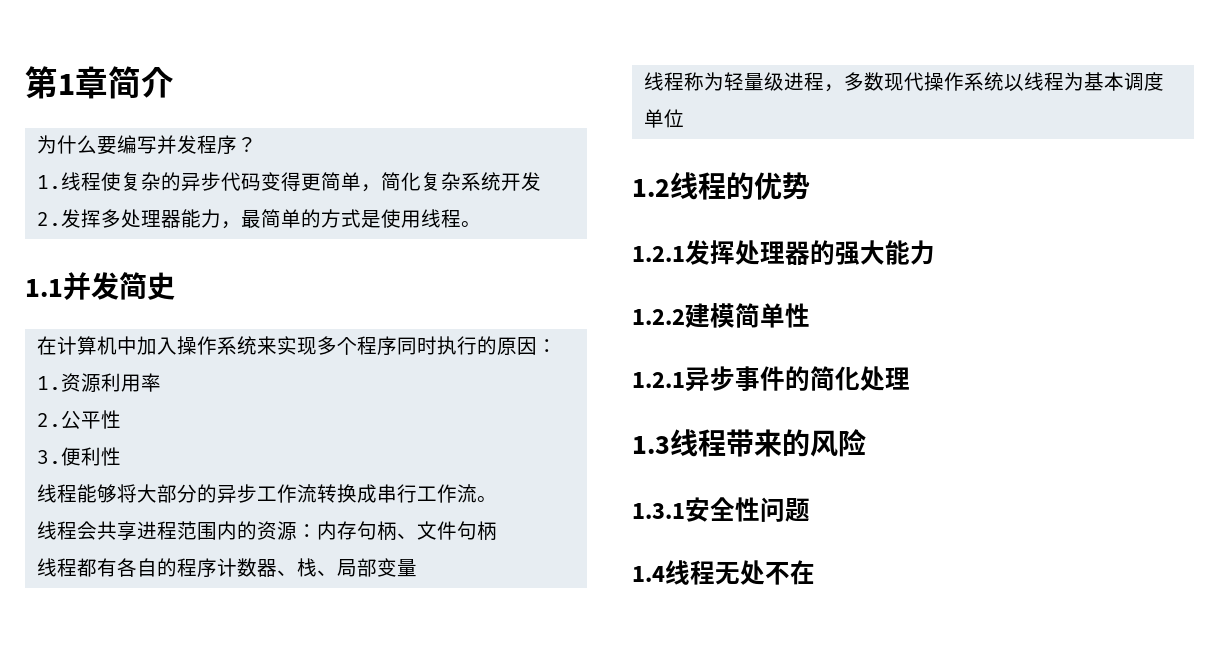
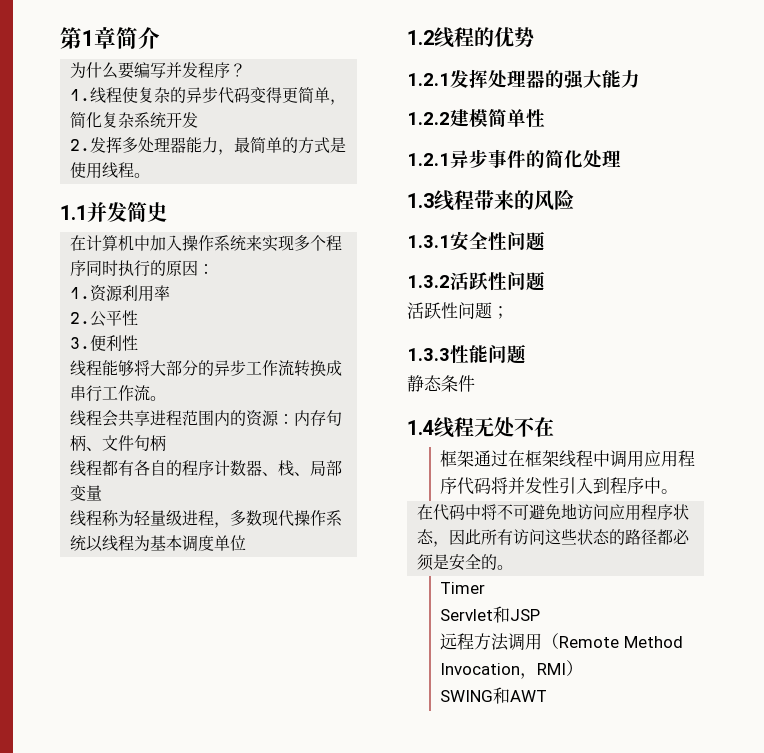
[632,560,815,585] 1.4线程无处不在 -> [407,271,545,291] [407,302,509,319] [407,344,526,364] [407,375,475,392] [407,417,554,438] [440,450,696,468] [440,477,679,495] [417,503,690,521] [417,529,691,547] [417,554,514,571] [440,582,486,594] [440,606,541,623] [440,633,684,651] [440,660,584,679] [440,687,548,704] 1.3.2活跃性问题 // 活跃性问题； // 1.3.3性能问题 // 静态条件 // 1.4线程无处不在 // 框架通过在框架线程中调用应用程序代码将并发性引入到程序中。 // 在代码中将不可避免地访问应用程序状态，因此所有访问这些状态的路径都必须是安全的。 // Timer // Servlet和JSP // 远程方法调用（Remote Method Invocation，RMI） // SWING和AWT

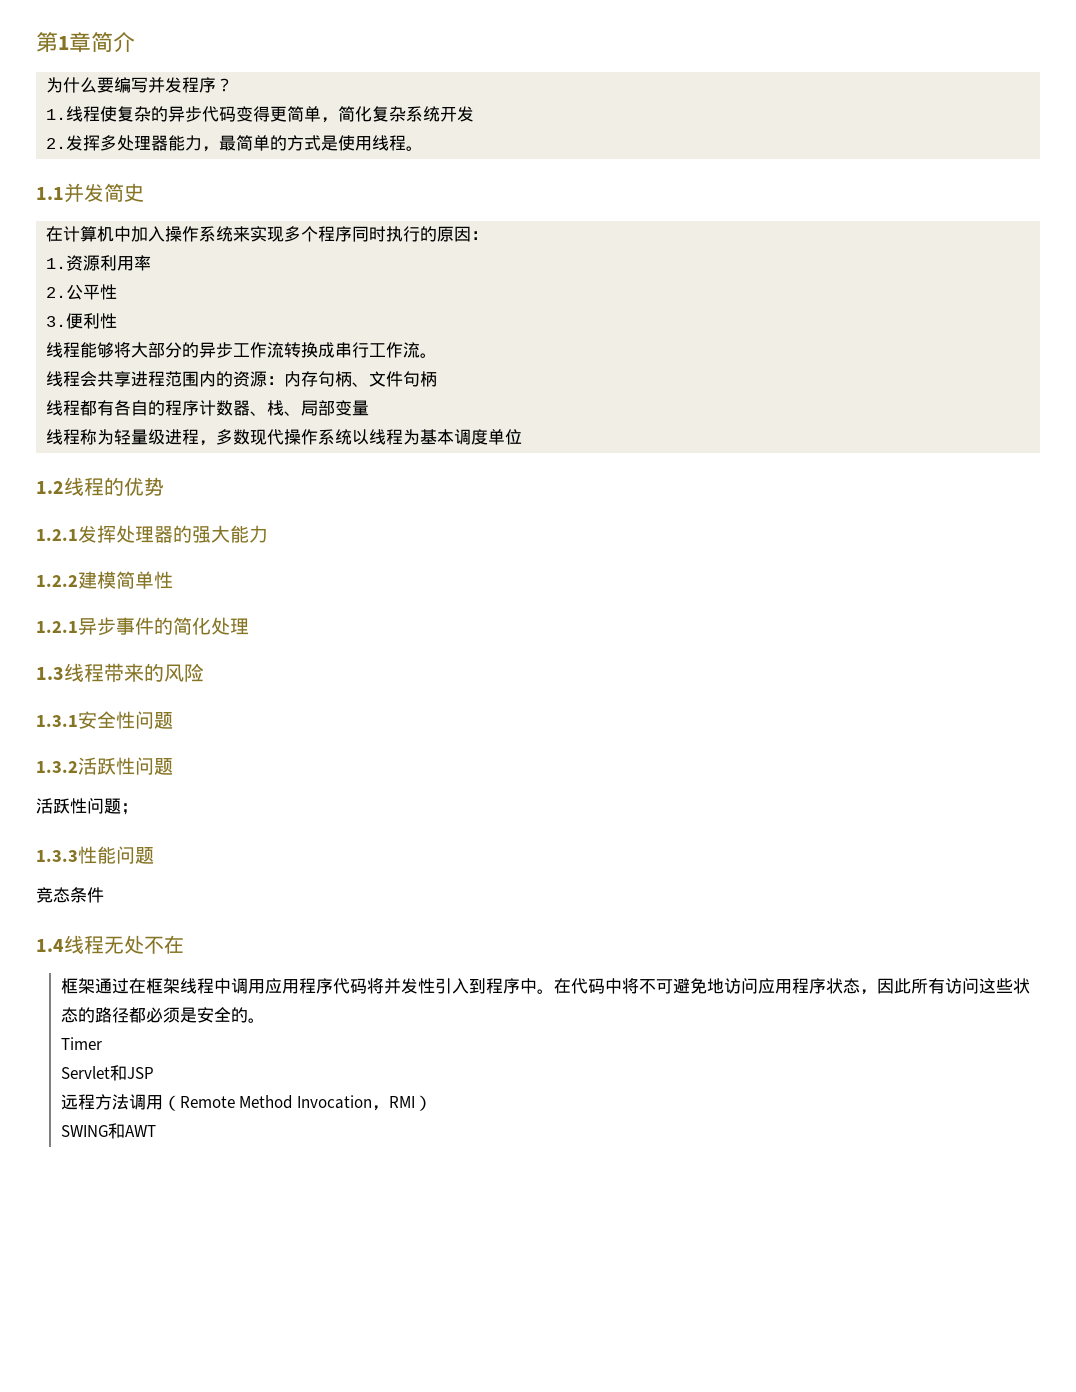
[407,375,424,392] 静 -> [36,887,53,903] 竞
(679, 491) // -> (554, 991) none

